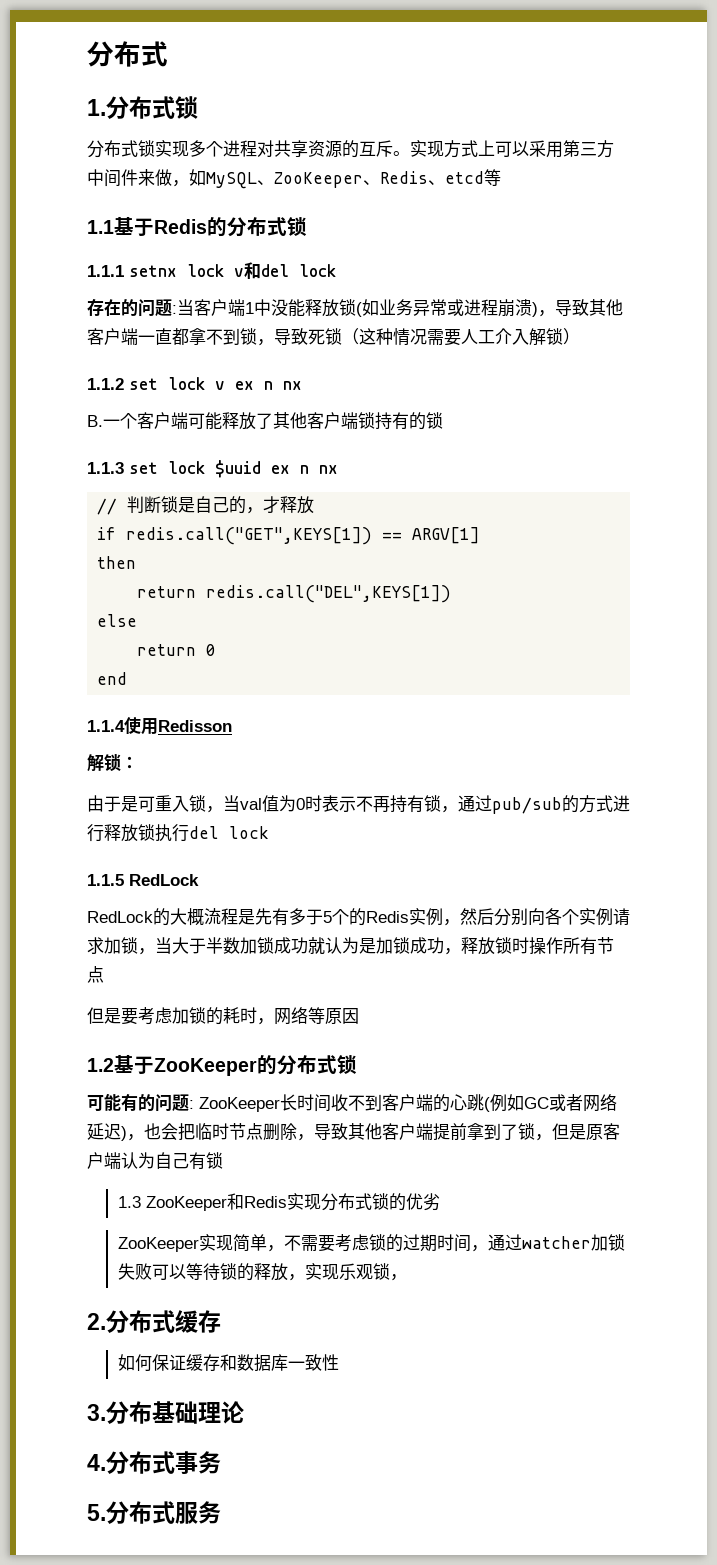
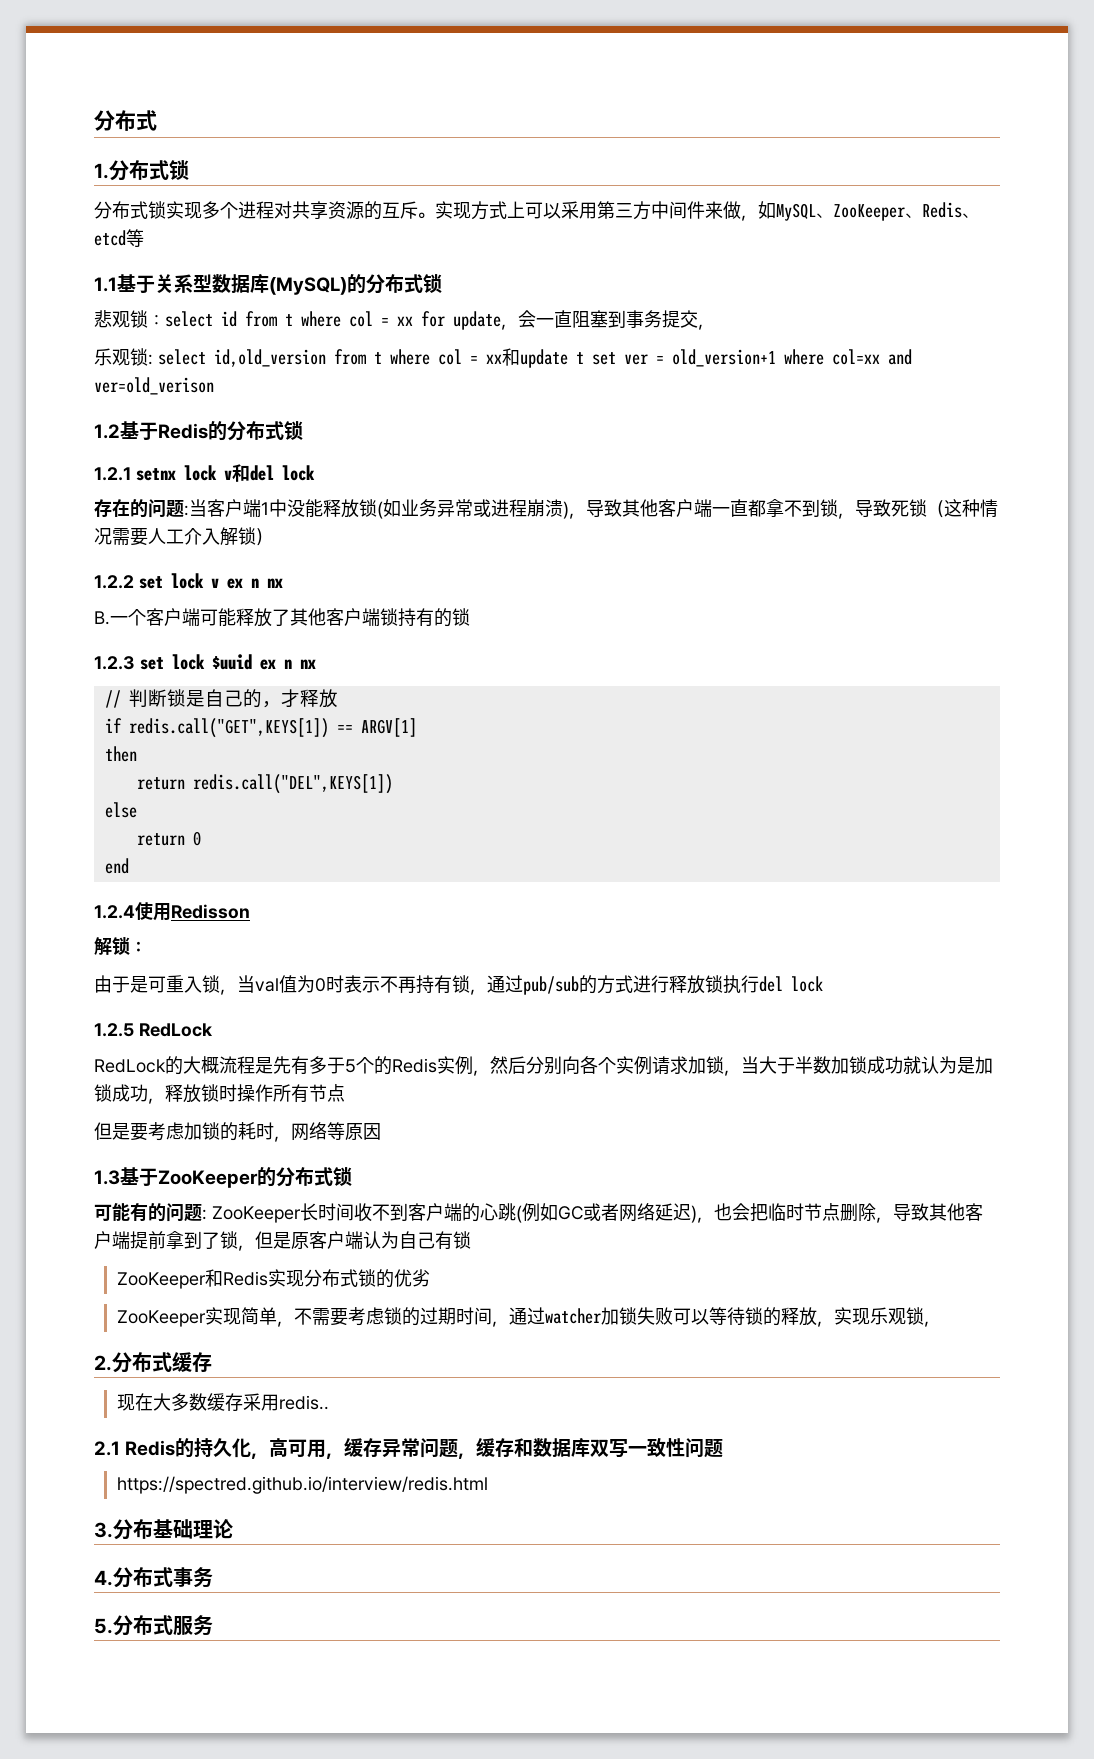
(154, 227) none -> [155,274,442,295] [94,310,715,330] [94,348,912,368] [94,377,214,395] [94,421,158,440] 关系型数据库(MySQL)的分布式锁 // 悲观锁：select id from t where col = xx for update，会一直阻塞到事务提交， // 乐观锁: select id,old_version from t where col = xx和update t set ver = old_version+1 where col=xx and ver=old_verison // 1.2基于
[87,265,124,277] 1.1.1 -> [94,467,131,481] 1.2.1
[87,378,124,390] 1.1.2 -> [94,575,134,589] 1.2.2
[87,462,124,474] 1.1.3 -> [94,656,135,670] 1.2.3
[87,720,125,732] 1.1.4 -> [94,905,135,919] 1.2.4
[87,874,124,886] 1.1.5 -> [94,1023,134,1037] 1.2.5
[87,1058,114,1072] 1.2 -> [94,1170,120,1185] 1.3
[117,1196,141,1208] 1.3 -> (471, 1240) none
[117,1354,186,1371] 如何保证 -> [116,1393,329,1411] [94,1438,477,1459] 现在大多数缓存采用redis.. // 2.1 Redis的持久化，高可用，缓存异常问题，
(288, 1362) none -> [590,1439,629,1458] 双写
(339, 1362) none -> [685,1438,724,1458] [116,1476,488,1494] 问题 // https://spectred.github.io/interview/redis.html

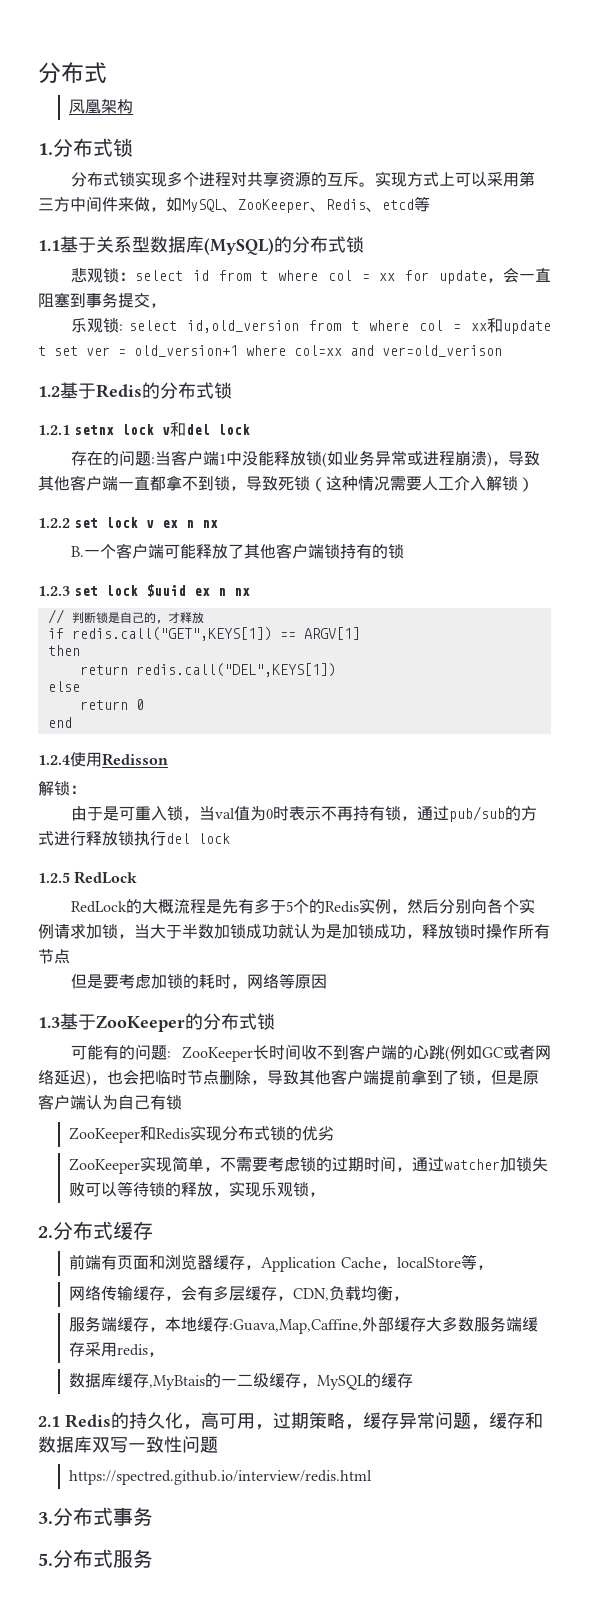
[94,110,157,131] 分布式 -> [38,62,107,84] [69,99,134,114] 分布式 // 凤凰架构
[116,1393,329,1411] 现在大多数缓存采用redis.. -> [69,1254,493,1272] [69,1285,410,1301] [69,1316,539,1334] [69,1342,165,1357] [69,1373,414,1390] 前端有页面和浏览器缓存，Application Cache，localStore等， // 网络传输缓存，会有多层缓存，CDN,负载均衡， // 服务端缓存，本地缓存:Guava,Map,Caffine,外部缓存大多数服务端缓存采用redis， // 数据库缓存,MyBtais的一二级缓存，MySQL的缓存
(345, 1456) none -> [273,1412,363,1430] 过期策略，
[153,1519,233,1539] [94,1567,153,1588] 基础理论 // 4.分布 -> (93, 1516) none

